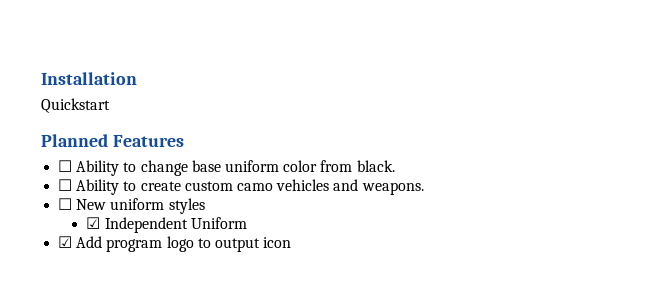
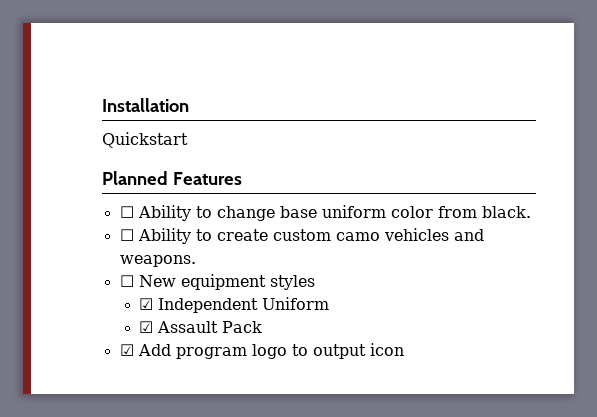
[110,198,165,210] uniform -> [180,274,266,290] equipment
(247, 223) none -> [139,321,263,333] // ☑ Assault Pack

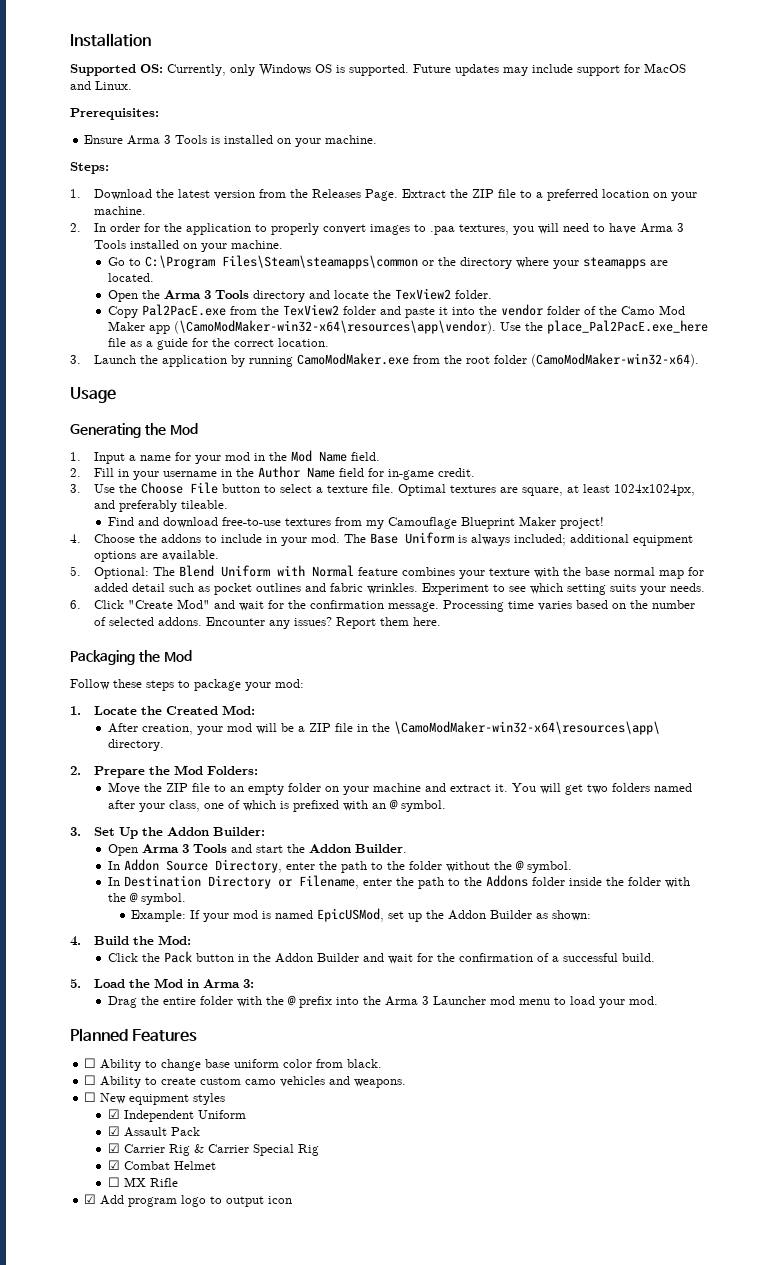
[102,132,188,148] Quickstart -> [70,63,686,76] [70,81,132,90] [70,108,159,120] [84,135,378,147] [70,162,109,174] [70,189,697,201] [93,206,146,215] [70,223,684,235] [93,240,283,252] [107,255,668,269] [107,273,154,282] [107,288,492,302] [107,304,685,318] [107,320,708,334] [107,338,329,350] [70,353,699,367] [70,387,116,403] [70,423,198,438] [70,450,380,464] [70,466,475,480] [70,482,695,496] [93,500,228,512] [107,516,604,529] [70,532,693,546] [93,550,219,562] [70,565,704,579] [93,583,705,595] [70,599,695,612] [93,617,441,629] [70,650,192,665] [70,679,304,691] [70,705,255,715] [107,721,660,735] [107,739,164,751] [70,765,258,778] [107,782,692,795] [107,799,446,812] [70,827,265,839] [107,844,407,856] [107,859,572,873] [107,875,690,889] [107,892,186,905] [131,908,592,922] [70,935,191,946] [107,951,655,964] [70,978,254,988] [107,995,658,1008] Supported OS: Currently, only Windows OS is supported. Future updates may include support for MacOS and Linux. // Prerequisites: // Ensure Arma 3 Tools is installed on your machine. // Steps: // 1. Download the latest version from the Releases Page. Extract the ZIP file to a preferred location on your machine. // 2. In order for the application to properly convert images to .paa textures, you will need to have Arma 3 Tools installed on your machine. // Go to C:\Program Files\Steam\steamapps\common or the directory where your steamapps are located. // Open the Arma 3 Tools directory and locate the TexView2 folder. // Copy Pal2PacE.exe from the TexView2 folder and paste it into the vendor folder of the Camo Mod Maker app (\CamoModMaker-win32-x64\resources\app\vendor). Use the place_Pal2PacE.exe_here file as a guide for the correct location. // 3. Launch the application by running CamoModMaker.exe from the root folder (CamoModMaker-win32-x64). // Usage // Generating the Mod // 1. Input a name for your mod in the Mod Name field. // 2. Fill in your username in the Author Name field for in-game credit. // 3. Use the Choose File button to select a texture file. Optimal textures are square, at least 1024x1024px, and preferably tileable. // Find and download free-to-use textures from my Camouflage Blueprint Maker project! // 4. Choose the addons to include in your mod. The Base Uniform is always included; additional equipment options are available. // 5. Optional: The Blend Uniform with Normal feature combines your texture with the base normal map for added detail such as pocket outlines and fabric wrinkles. Experiment to see which setting suits your needs. // 6. Click "Create Mod" and wait for the confirmation message. Processing time varies based on the number of selected addons. Encounter any issues? Report them here. // Packaging the Mod // Follow these steps to package your mod: // 1. Locate the Created Mod: // After creation, your mod will be a ZIP file in the \CamoModMaker-win32-x64\resources\app\ directory. // 2. Prepare the Mod Folders: // Move the ZIP file to an empty folder on your machine and extract it. You will get two folders named after your class, one of which is prefixed with an @ symbol. // 3. Set Up the Addon Builder: // Open Arma 3 Tools and start the Addon Builder. // In Addon Source Directory, enter the path to the folder without the @ symbol. // In Destination Directory or Filename, enter the path to the Addons folder inside the folder with the @ symbol. // Example: If your mod is named EpicUSMod, set up the Addon Builder as shown: // 4. Build the Mod: // Click the Pack button in the Addon Builder and wait for the confirmation of a successful build. // 5. Load the Mod in Arma 3: // Drag the entire folder with the @ prefix into the Arma 3 Launcher mod menu to load your mod.
(263, 327) none -> [107,1143,319,1156] [107,1160,216,1170] [107,1177,178,1187] // ☑ Carrier Rig & Carrier Special Rig // ☑ Combat Helmet // ☐ MX Rifle

